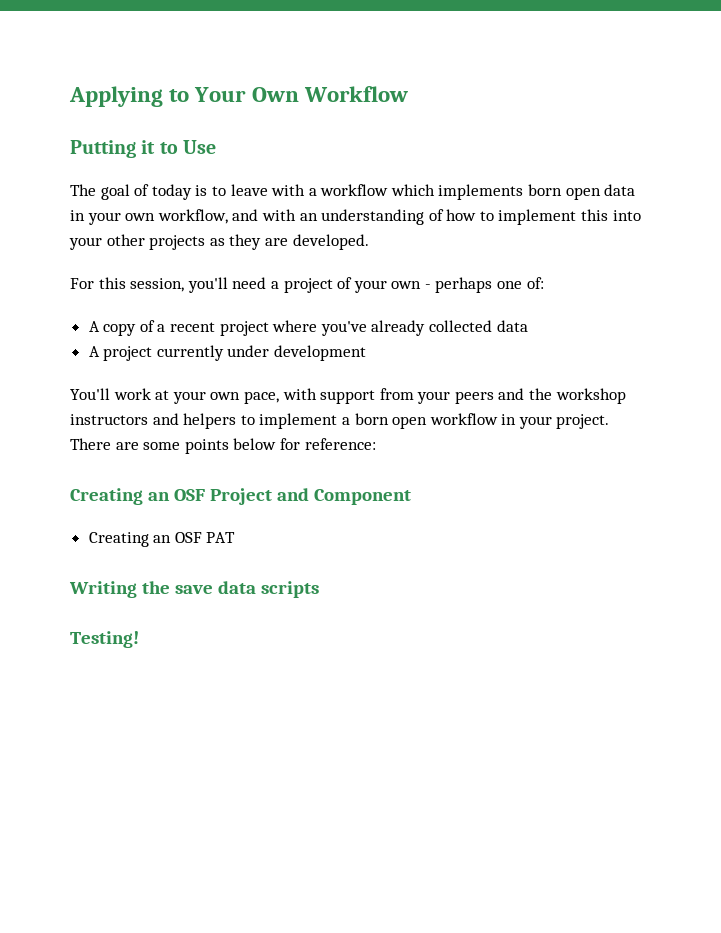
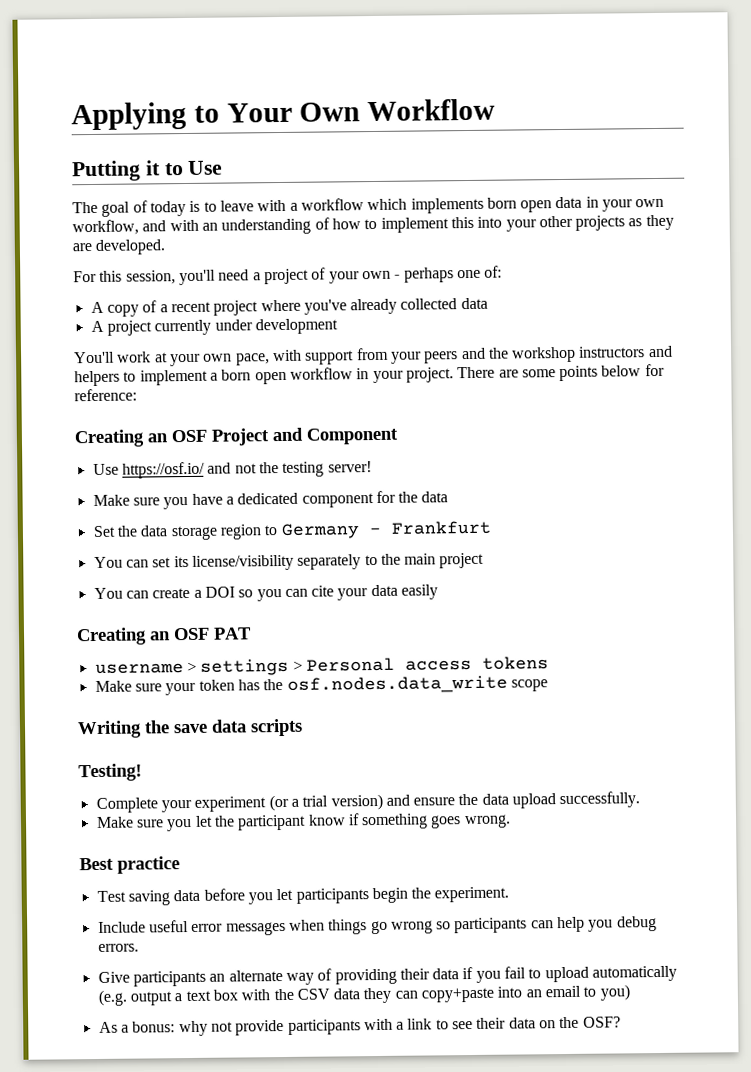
[88,532,236,547] Creating an OSF PAT -> [92,461,372,479] [92,490,449,510] [92,520,491,541] [93,552,485,571] [93,584,439,602] [76,627,252,646] [94,656,549,676] [94,675,548,696] Use https://osf.io/ and not the testing server! // Make sure you have a dedicated component for the data // Set the data storage region to Germany - Frankfurt // You can set its license/visibility separately to the main project // You can create a DOI so you can cite your data easily // Creating an OSF PAT // username > settings > Personal access tokens // Make sure your token has the osf.nodes.data_write scope
(139, 639) none -> [95,791,641,813] [95,813,511,832] [79,856,180,874] [96,886,510,906] [97,916,657,936] [97,943,139,952] [97,965,678,987] [97,984,630,1006] [98,1016,621,1037] // Complete your experiment (or a trial version) and ensure the data upload successfully. // Make sure you let the participant know if something goes wrong. // Best practice // Test saving data before you let participants begin the experiment. // Include useful error messages when things go wrong so participants can help you debug errors. // Give participants an alternate way of providing their data if you fail to upload automatically (e.g. output a text box with the CSV data they can copy+paste into an email to you) // As a bonus: why not provide participants with a link to see their data on the OSF?

